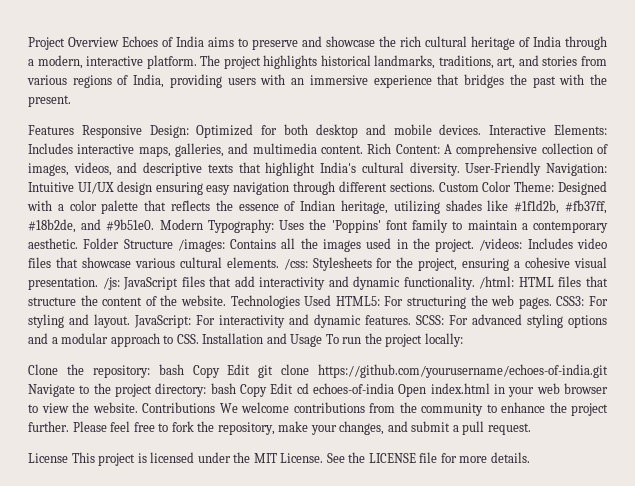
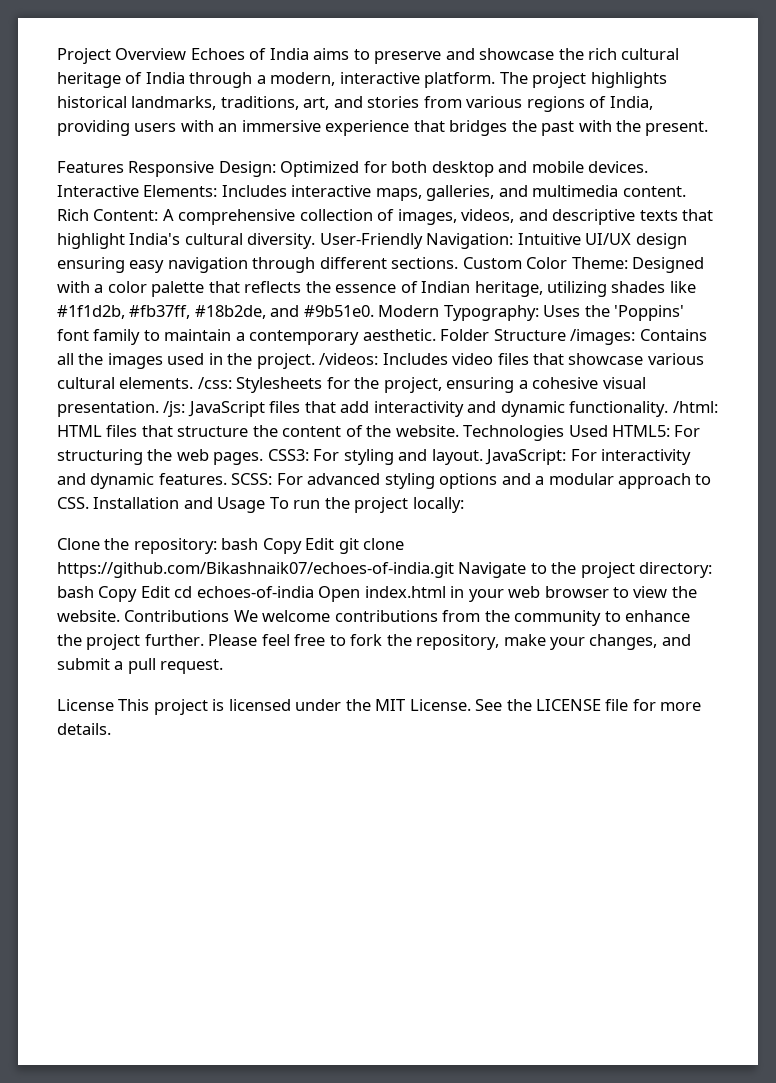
[318,364,608,378] https://github.com/yourusername/echoes-of-india.git -> [57,562,454,578] https://github.com/Bikashnaik07/echoes-of-india.git

